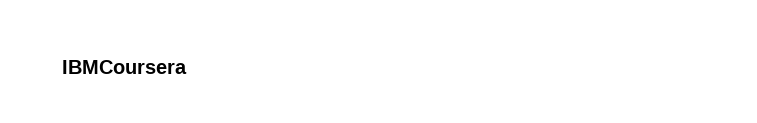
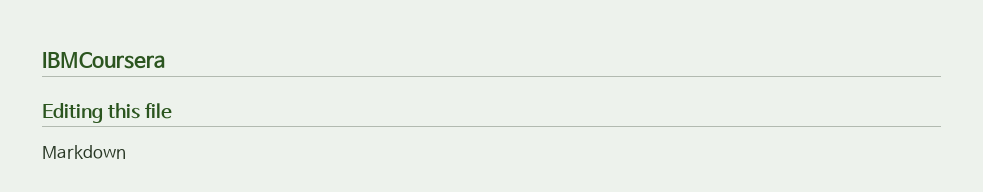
(187, 67) none -> [42,103,173,123] [42,145,126,159] // Editing this file // Markdown

